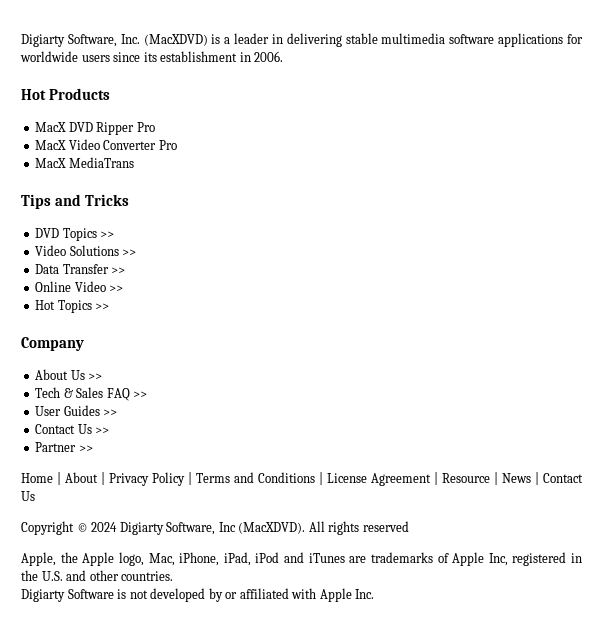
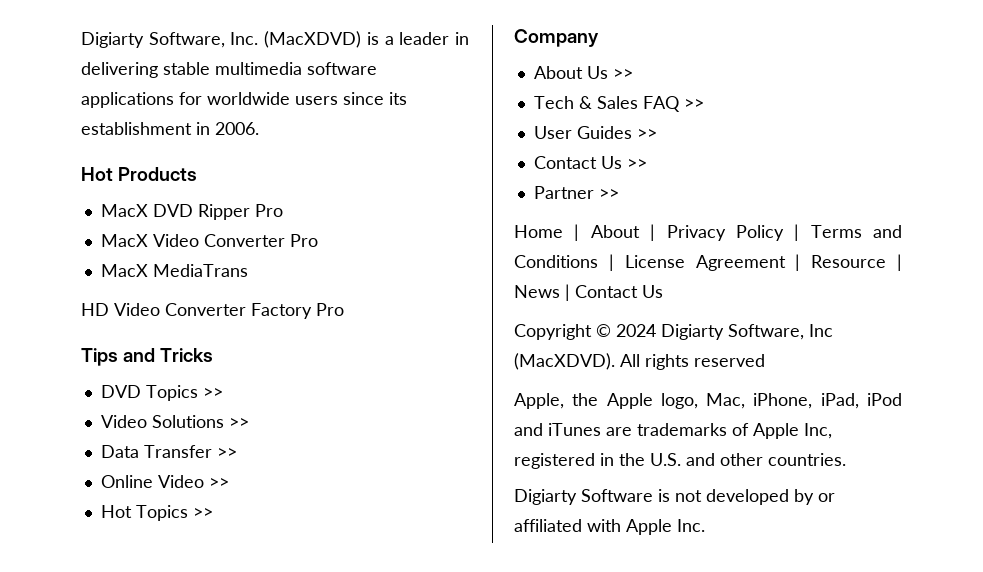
(134, 162) none -> [81,303,344,319] // HD Video Converter Factory Pro

